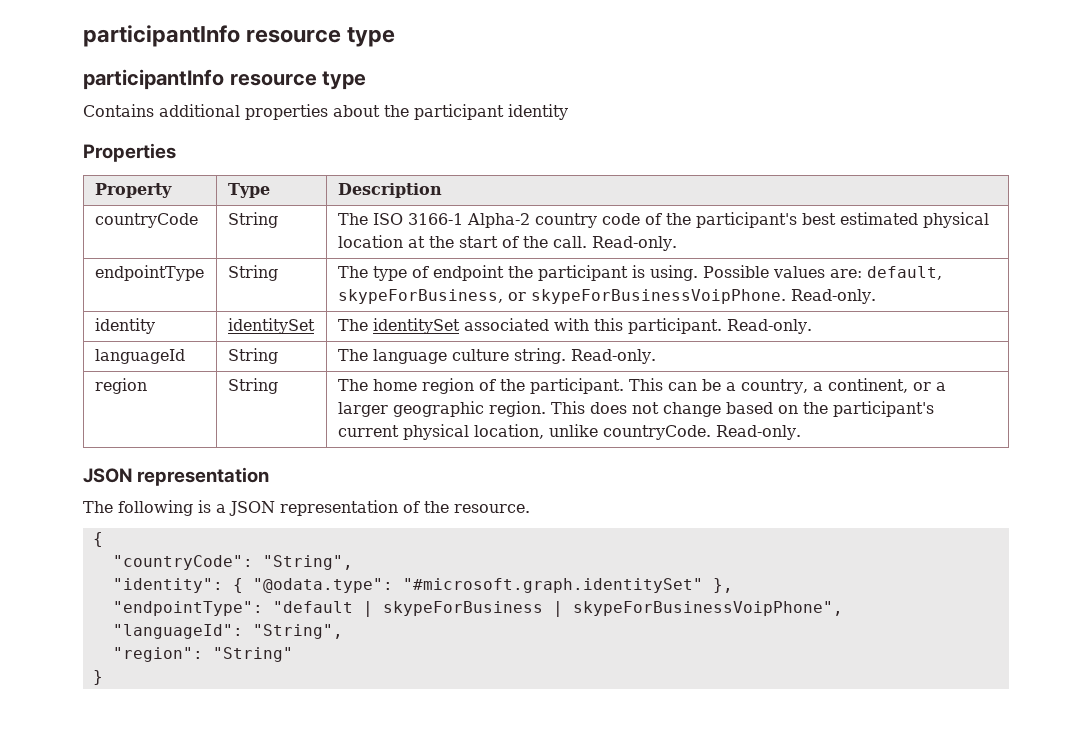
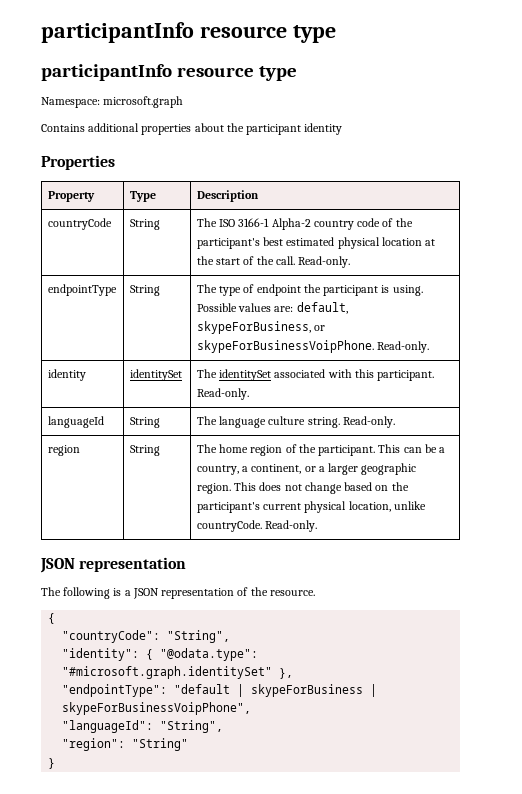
(367, 80) none -> [41,96,184,108] // Namespace: microsoft.graph

